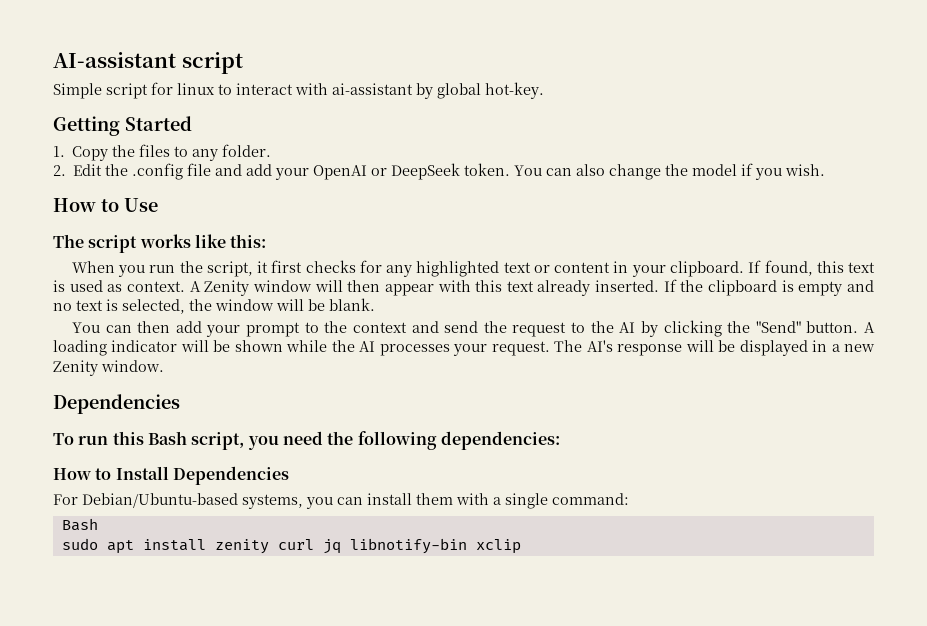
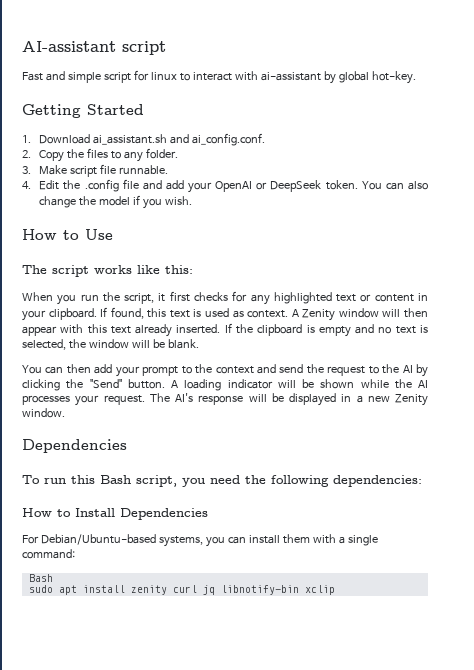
[53,83,102,99] Simple -> [22,71,101,83] Fast and simple
(65, 151) none -> [39,133,266,146] [22,150,31,158] Download ai_assistant.sh and ai_config.conf. // 2.
[53,165,66,176] 2. -> [22,164,169,177] [22,181,31,189] 3. Make script file runnable. // 4.

